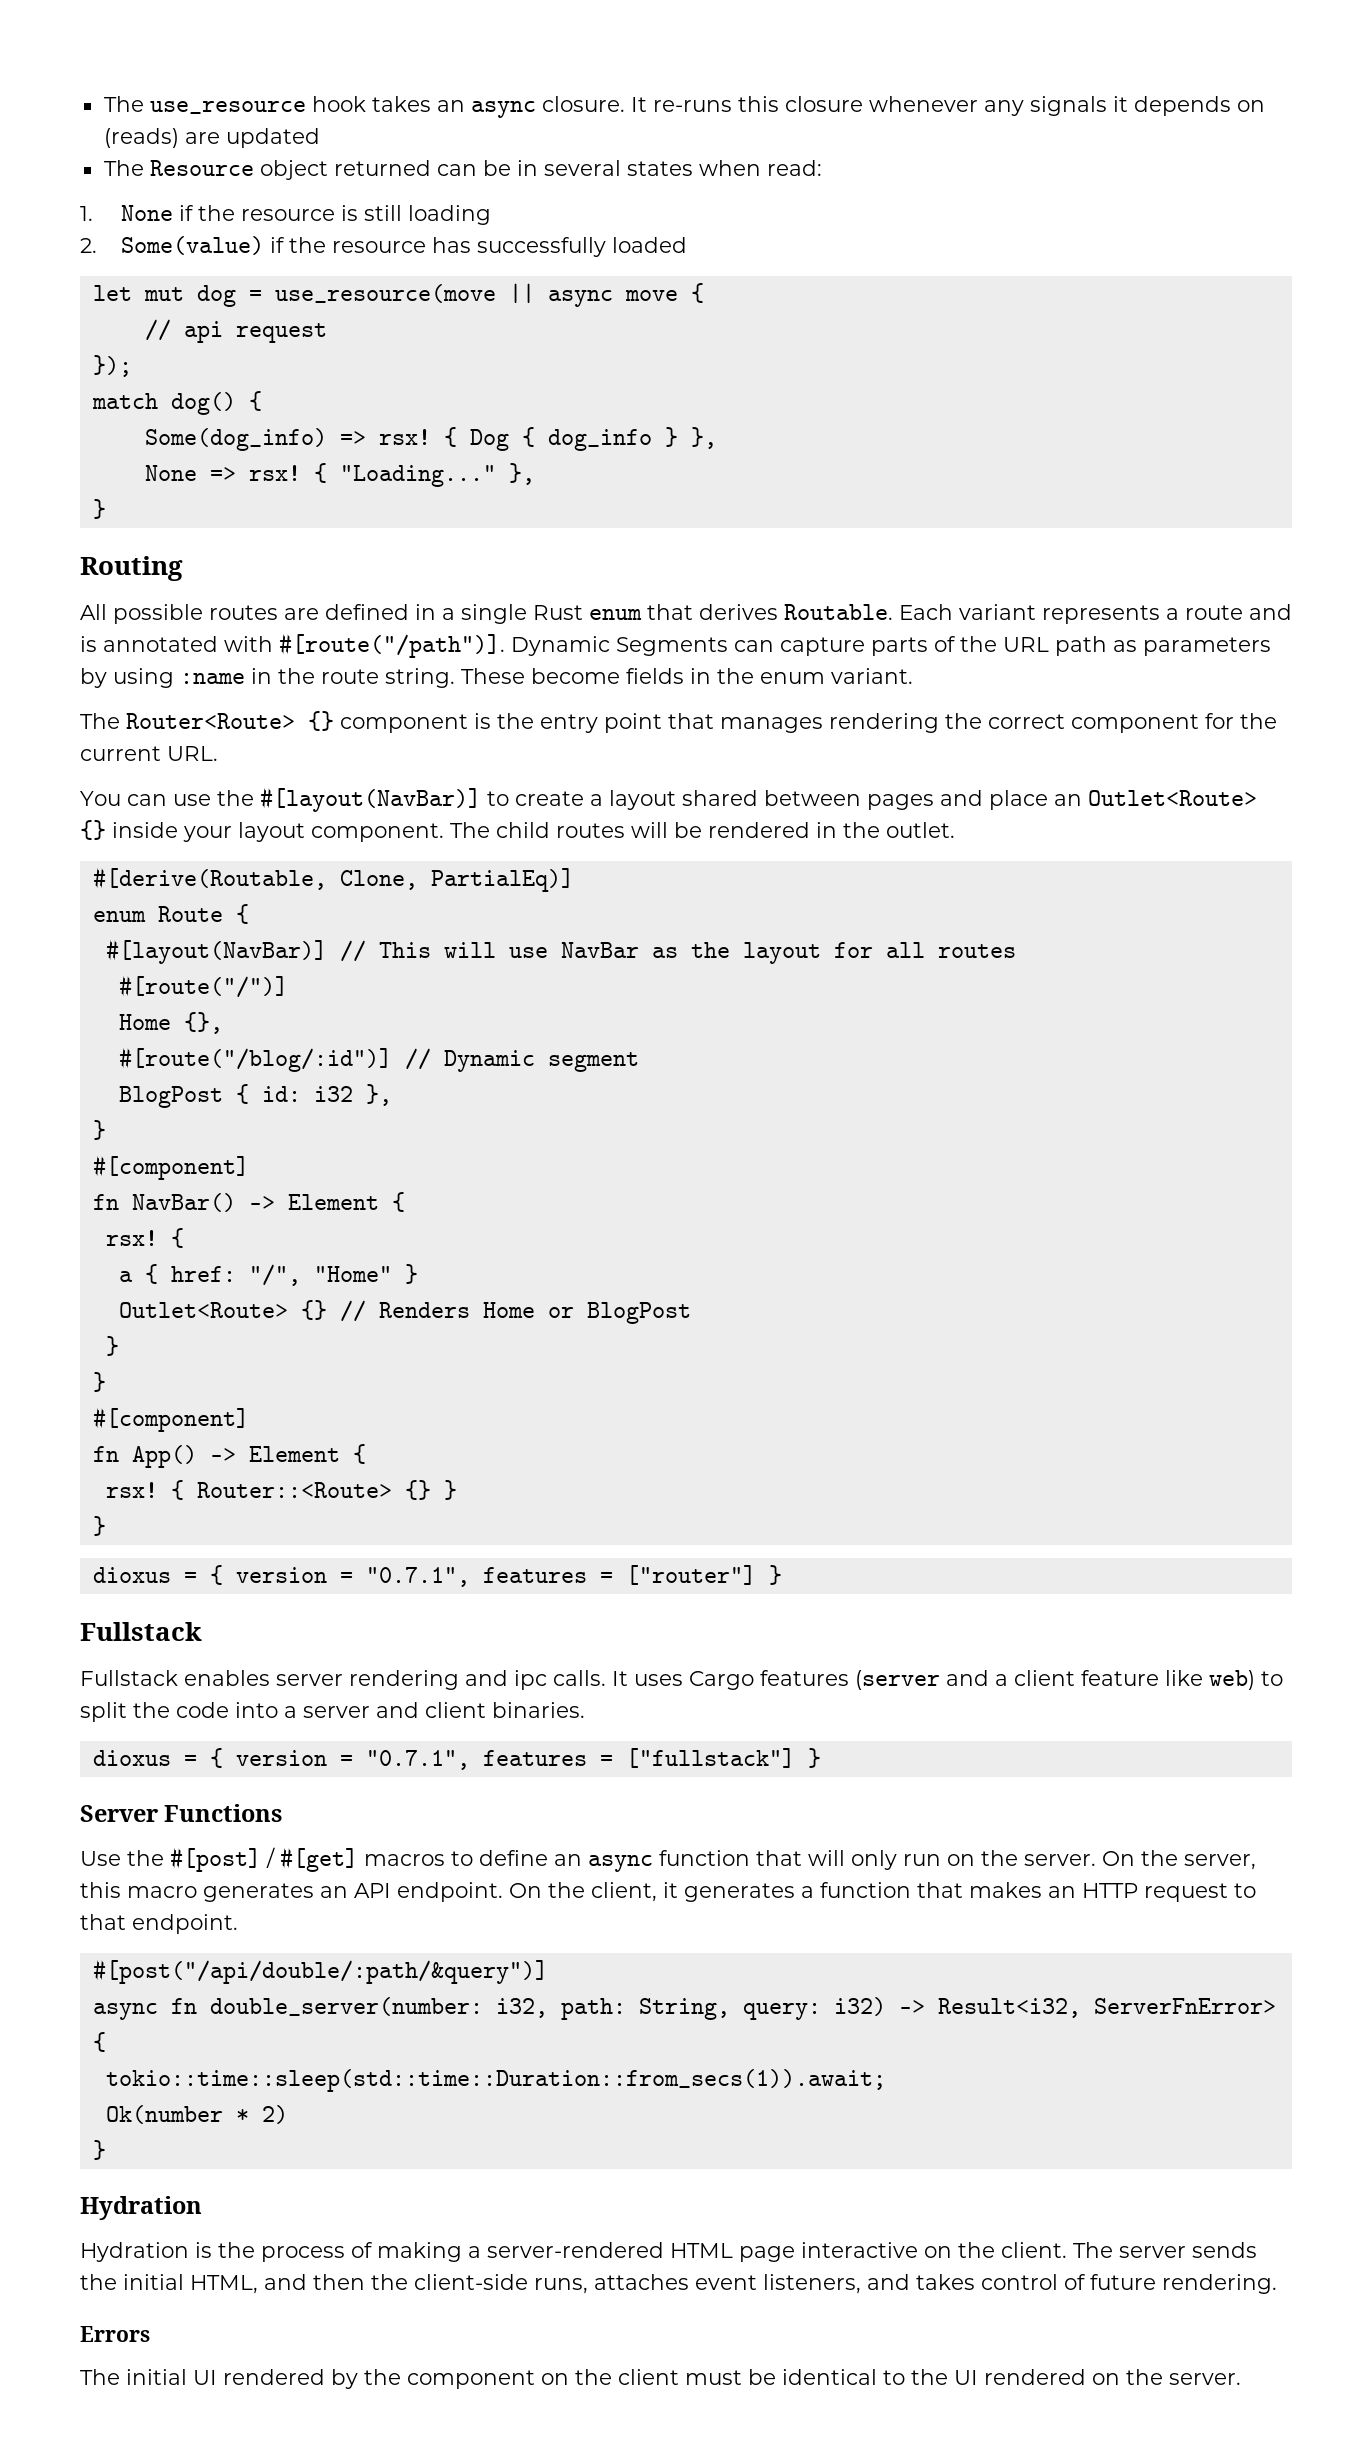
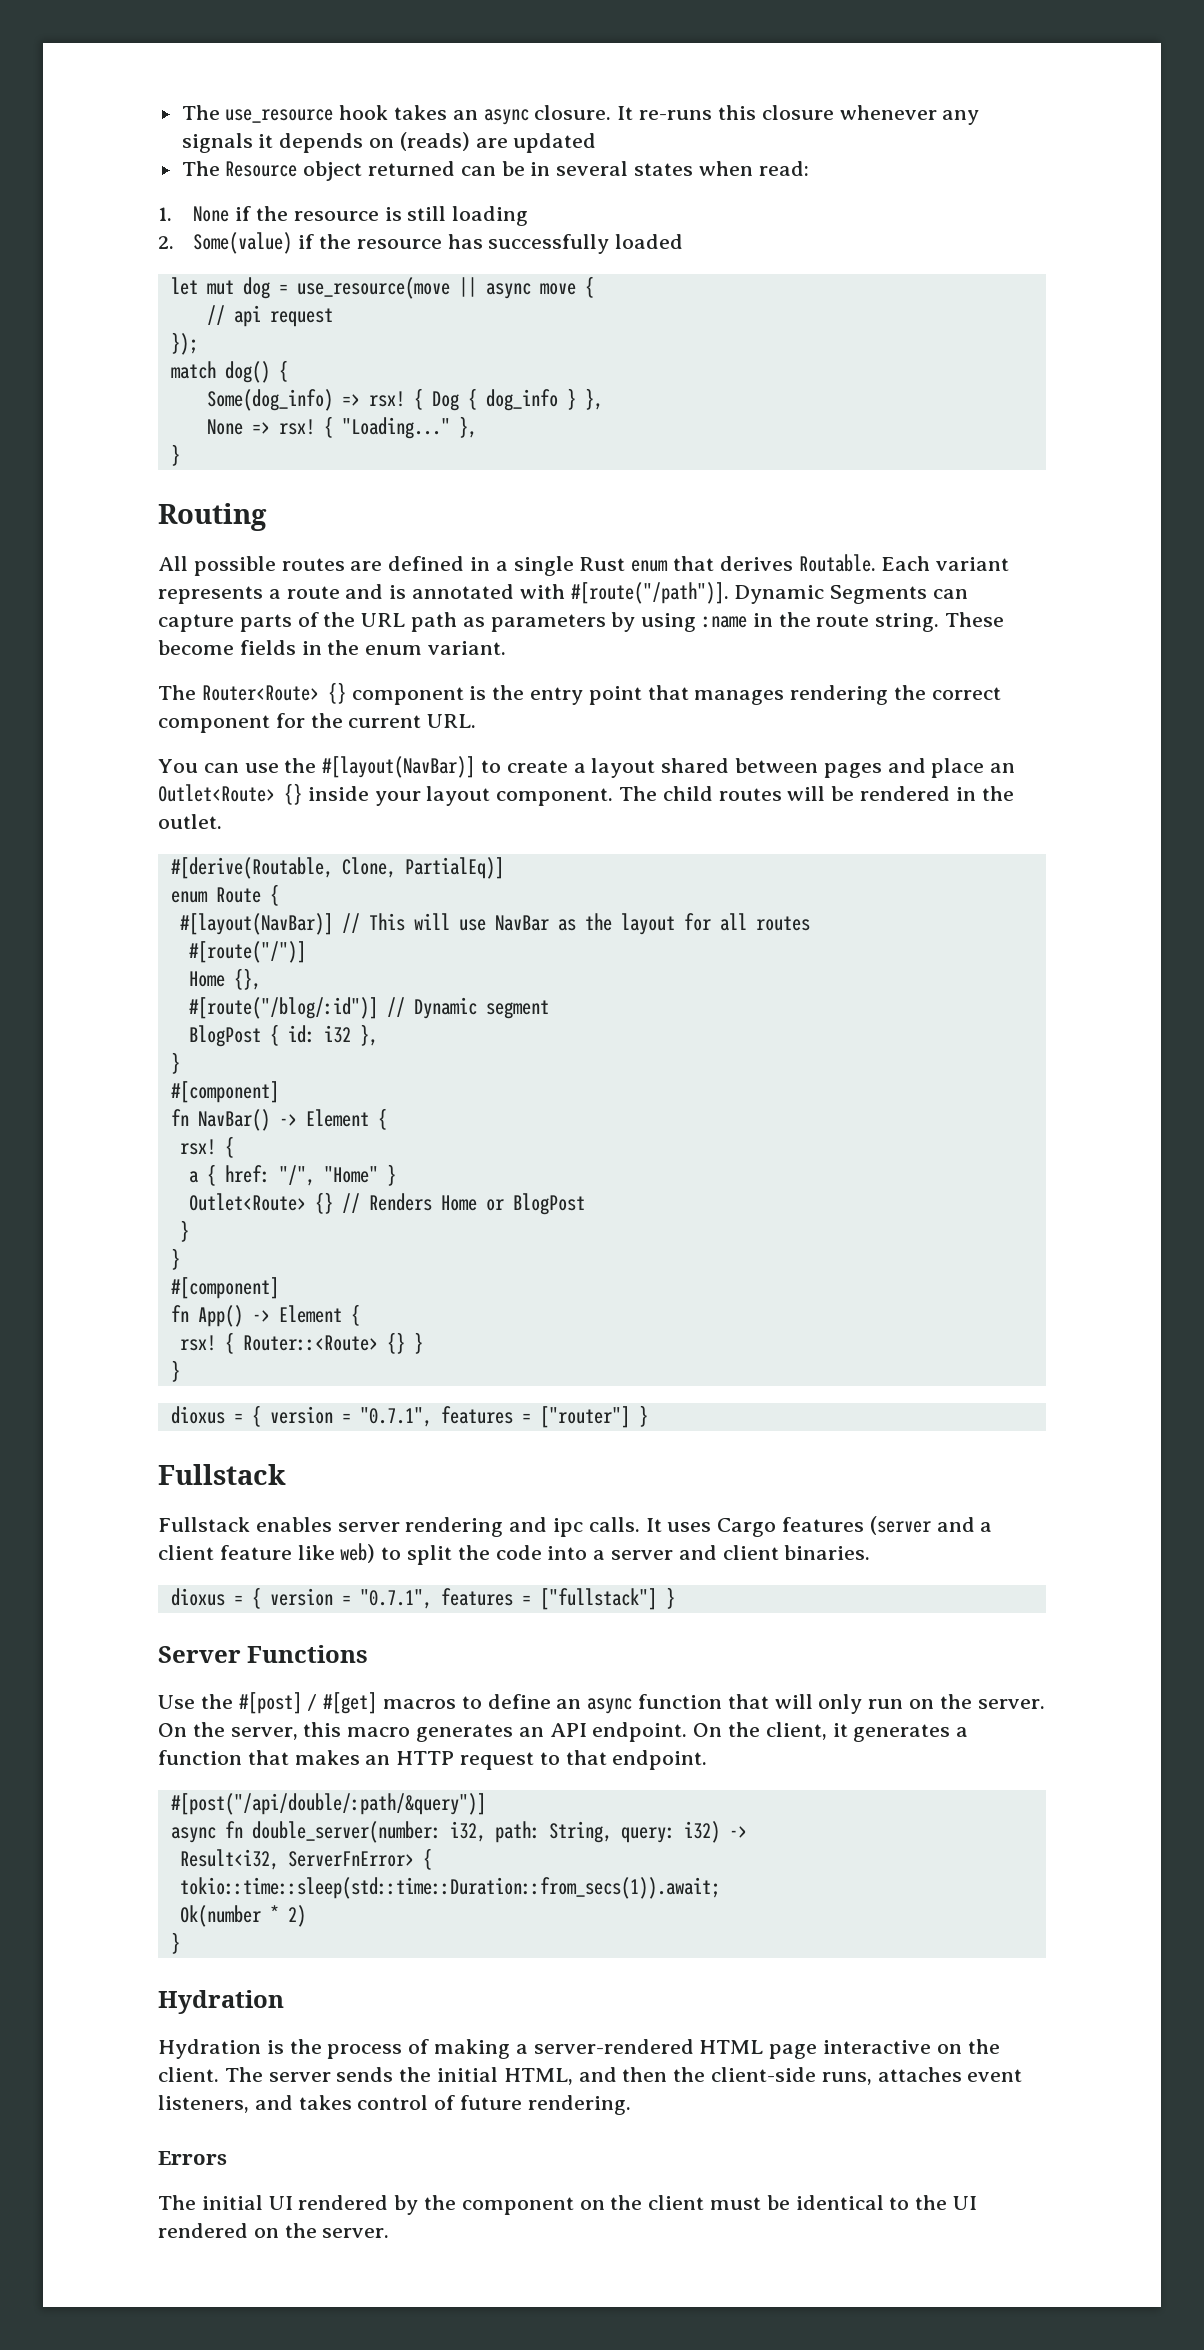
(925, 2007) none -> (747, 1832) //

